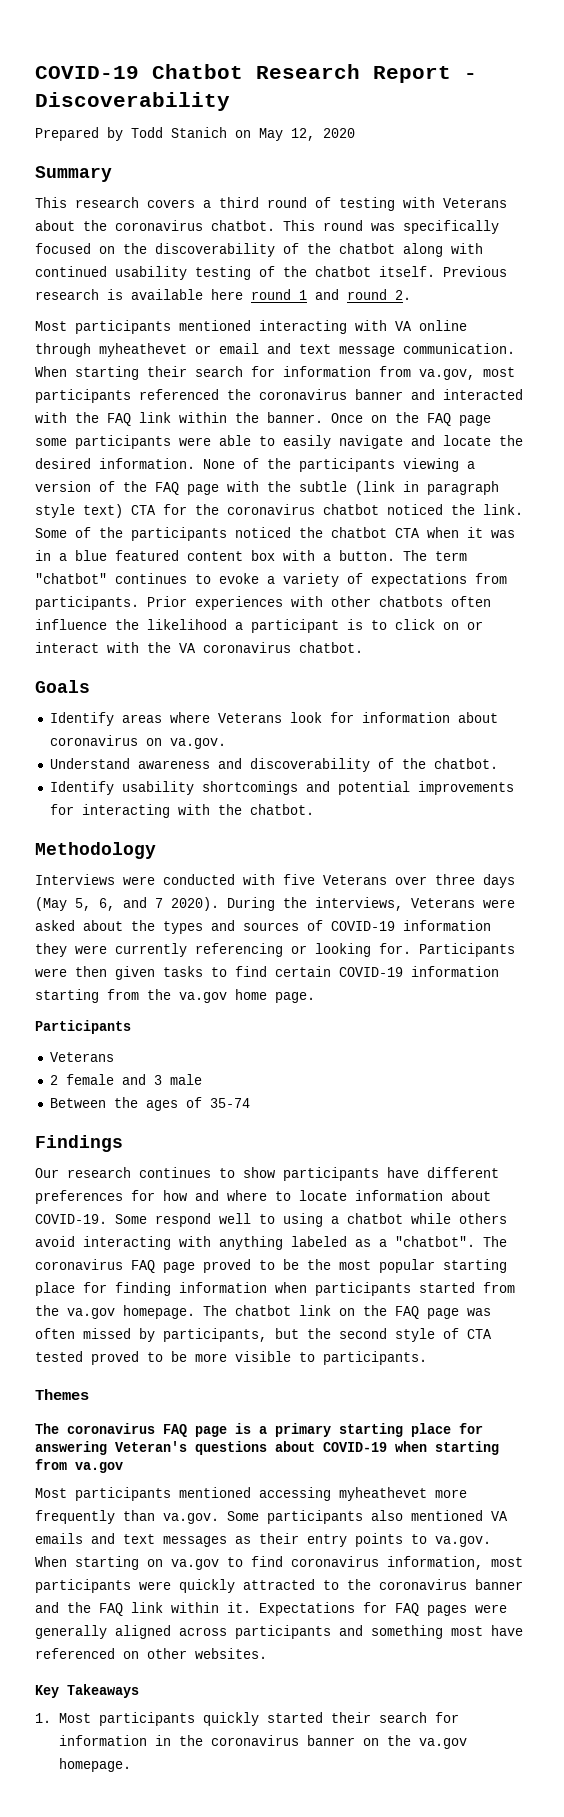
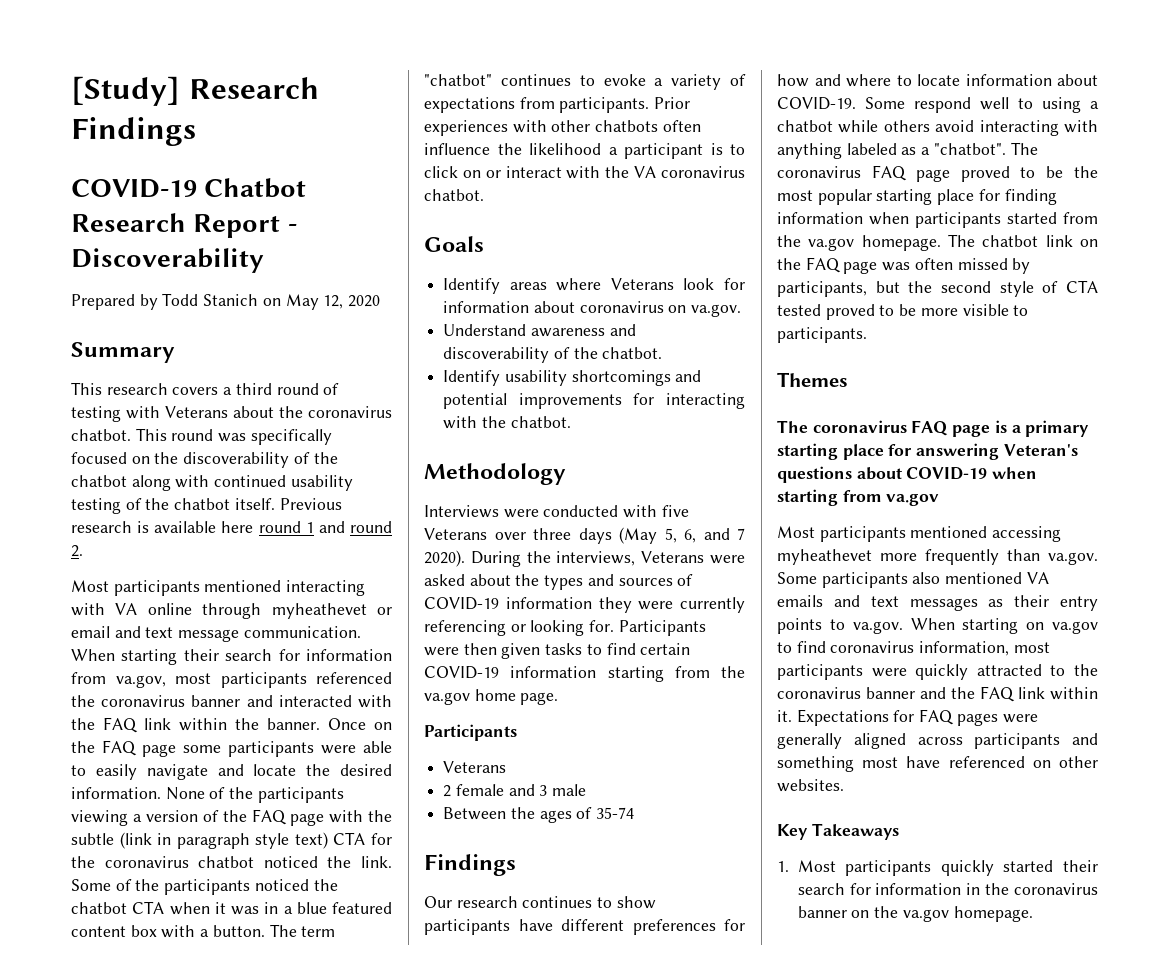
(35, 72) none -> [71,76,319,106] [71,117,196,146] [Study] Research Findings //

